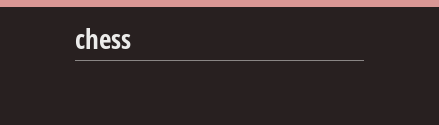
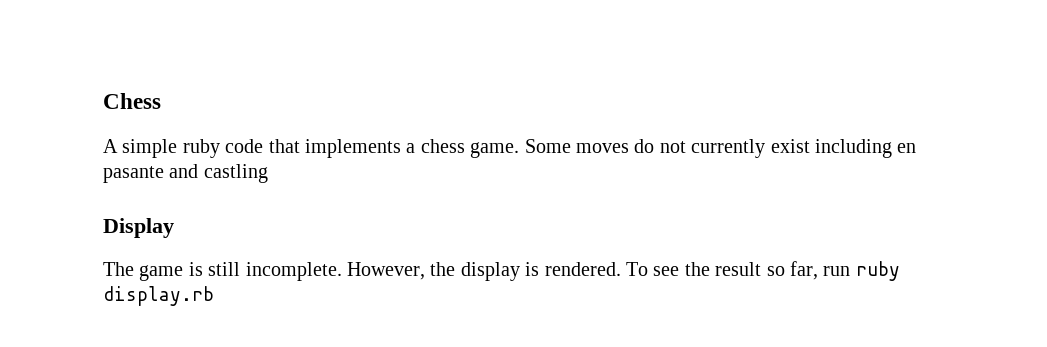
[75,28,131,49] chess -> [103,93,161,109] [103,139,917,158] [103,164,268,183] [103,218,174,238] [103,261,900,281] [103,286,214,306] Chess // A simple ruby code that implements a chess game. Some moves do not currently exist including en pasante and castling // Display // The game is still incomplete. However, the display is rendered. To see the result so far, run ruby display.rb

